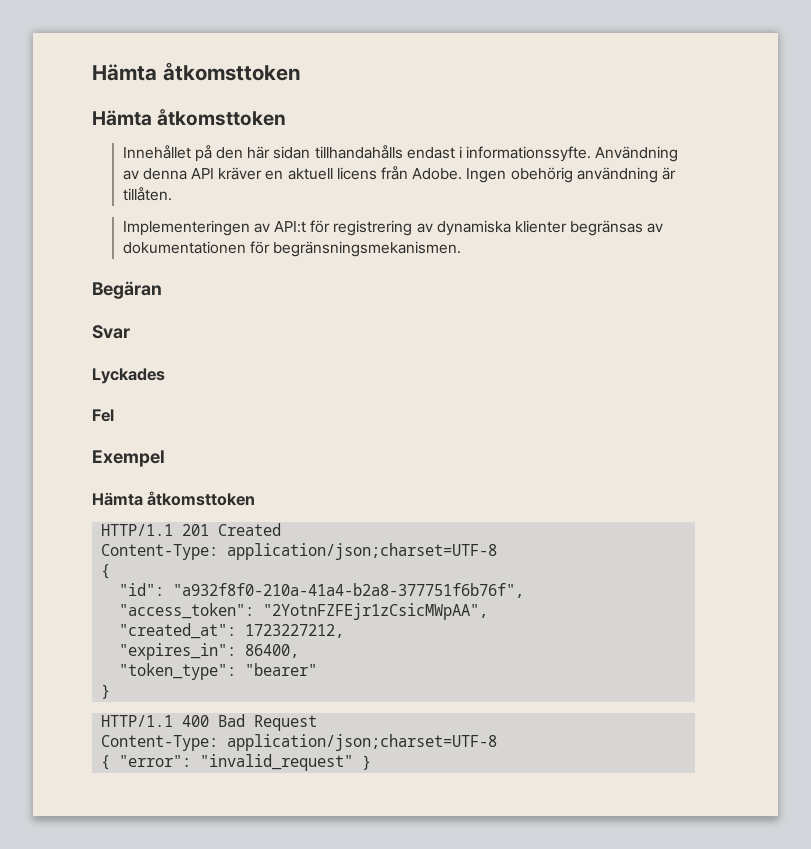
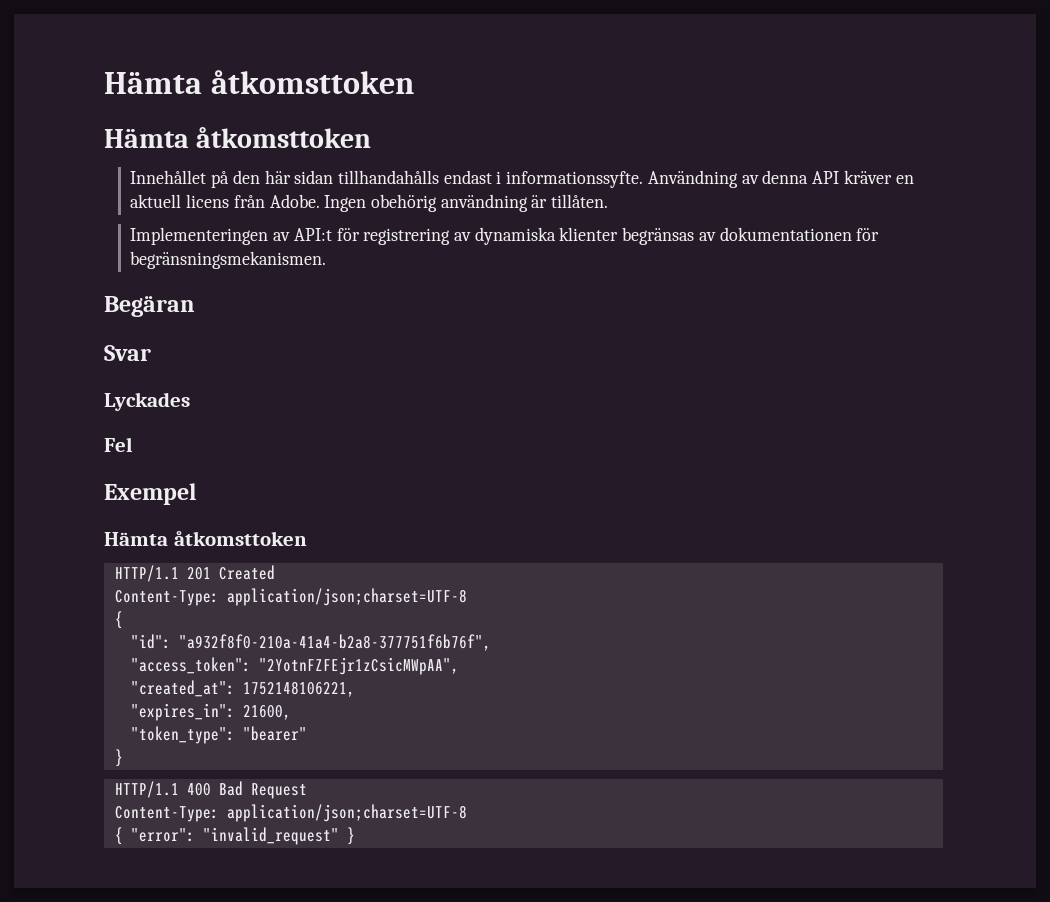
[245,624,345,638] 1723227212, -> [242,681,355,697] 1752148106221,
[245,644,300,658] 86400, -> [242,705,291,720] 21600,

